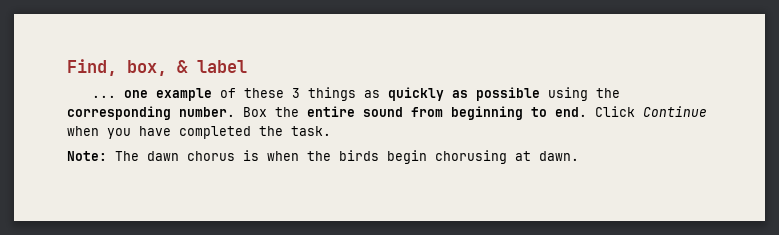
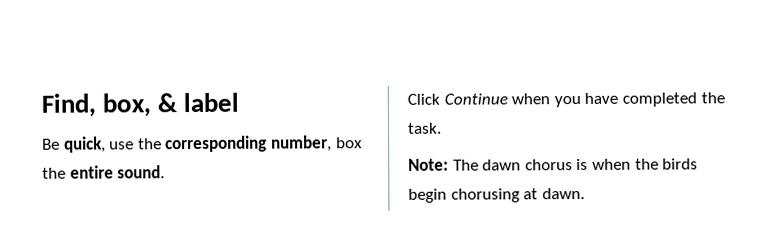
[91,87,620,101] [67,106,587,120] ... one example of these 3 things as quickly as possible using the corresponding number. Box the entire sound from beginning to end. -> [42,135,363,153] [42,165,166,179] Be quick, use the corresponding number, box the entire sound. //

